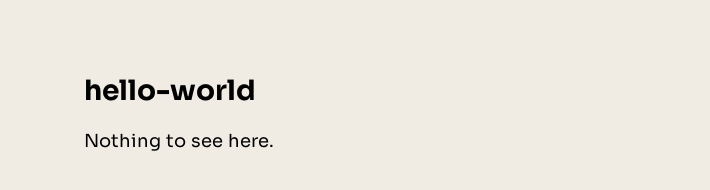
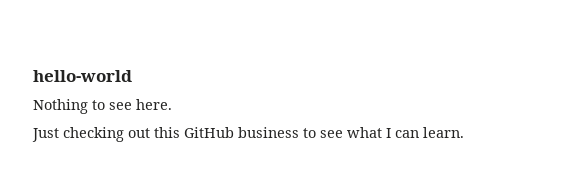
(274, 140) none -> [32,127,464,142] // Just checking out this GitHub business to see what I can learn.

